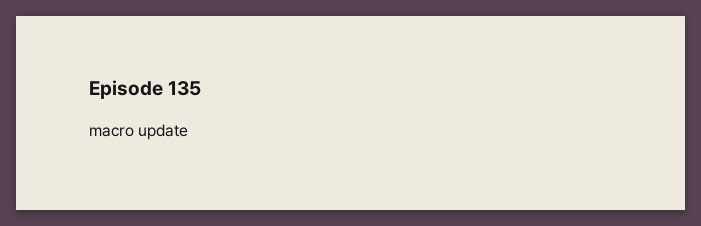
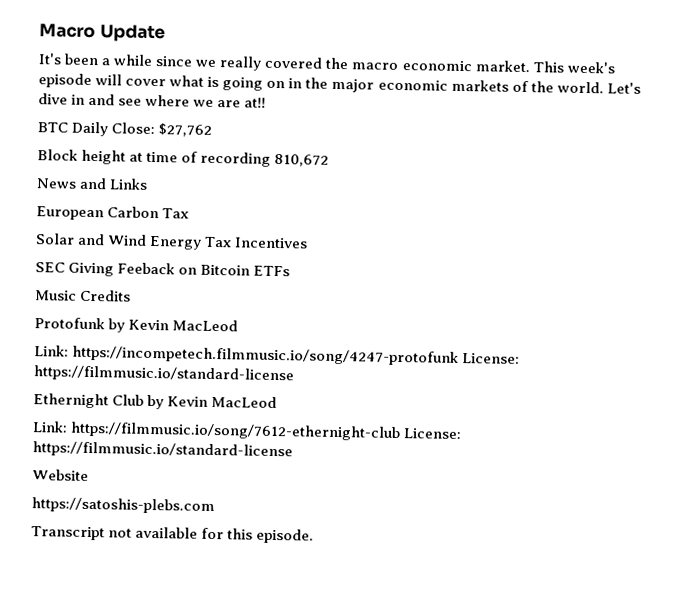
[89,80,202,99] [89,124,189,140] Episode 135 // macro update -> [39,23,166,43] [38,53,615,74] [38,73,641,94] [38,93,267,108] [37,121,213,137] [37,149,330,167] [36,177,149,190] [36,206,190,221] [35,233,309,250] [35,262,291,277] [35,289,132,302] [34,317,239,333] [34,345,521,366] [33,365,294,384] [33,393,278,410] [32,421,463,442] [32,441,293,460] [32,469,89,481] [31,497,215,515] [31,526,315,544] Macro Update // It's been a while since we really covered the macro economic market. This week's episode will cover what is going on in the major economic markets of the world. Let's dive in and see where we are at!! // BTC Daily Close: $27,762 // Block height at time of recording 810,672 // News and Links // European Carbon Tax // Solar and Wind Energy Tax Incentives // SEC Giving Feeback on Bitcoin ETFs // Music Credits // Protofunk by Kevin MacLeod // Link: https://incompetech.filmmusic.io/song/4247-protofunk License: https://filmmusic.io/standard-license // Ethernight Club by Kevin MacLeod // Link: https://filmmusic.io/song/7612-ethernight-club License: https://filmmusic.io/standard-license // Website // https://satoshis-plebs.com // Transcript not available for this episode.

